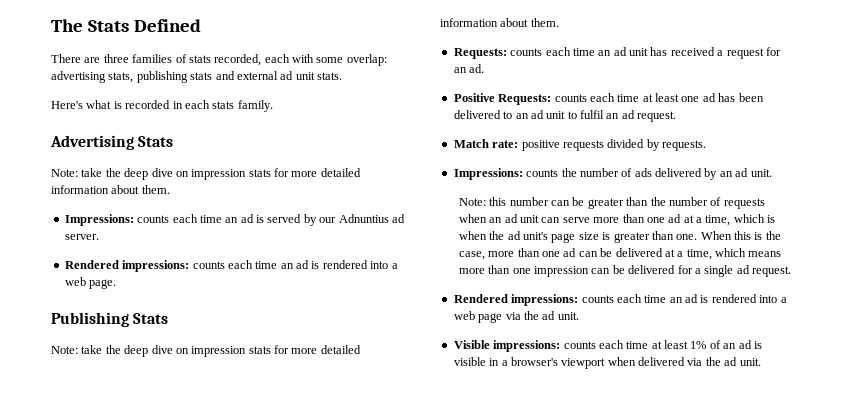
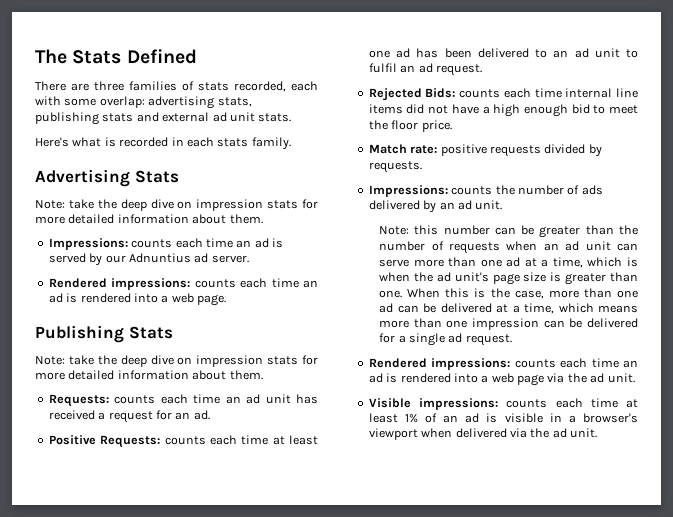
(677, 116) none -> [368,88,638,101] [368,104,638,117] [368,120,452,132] // Rejected Bids: counts each time internal line items did not have a high enough bid to meet the floor price.

